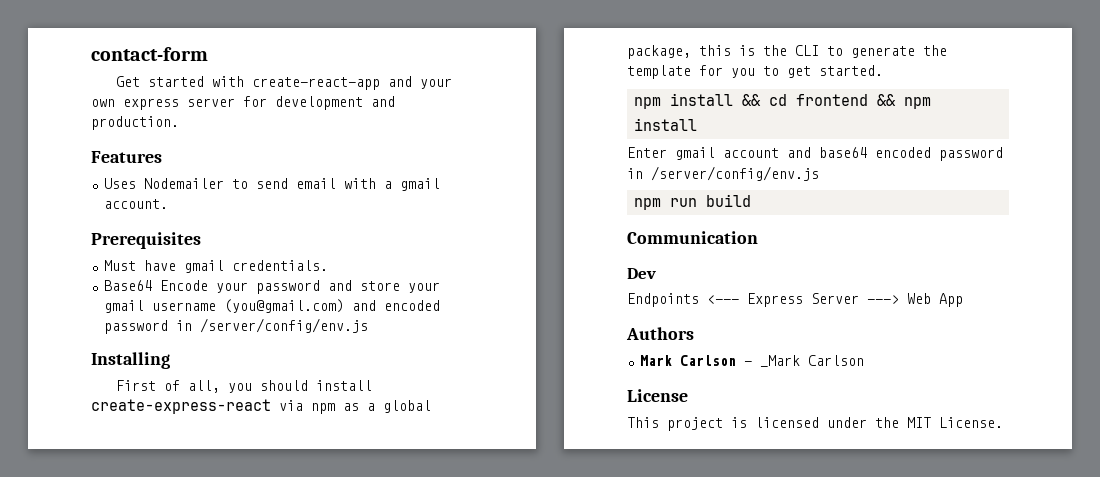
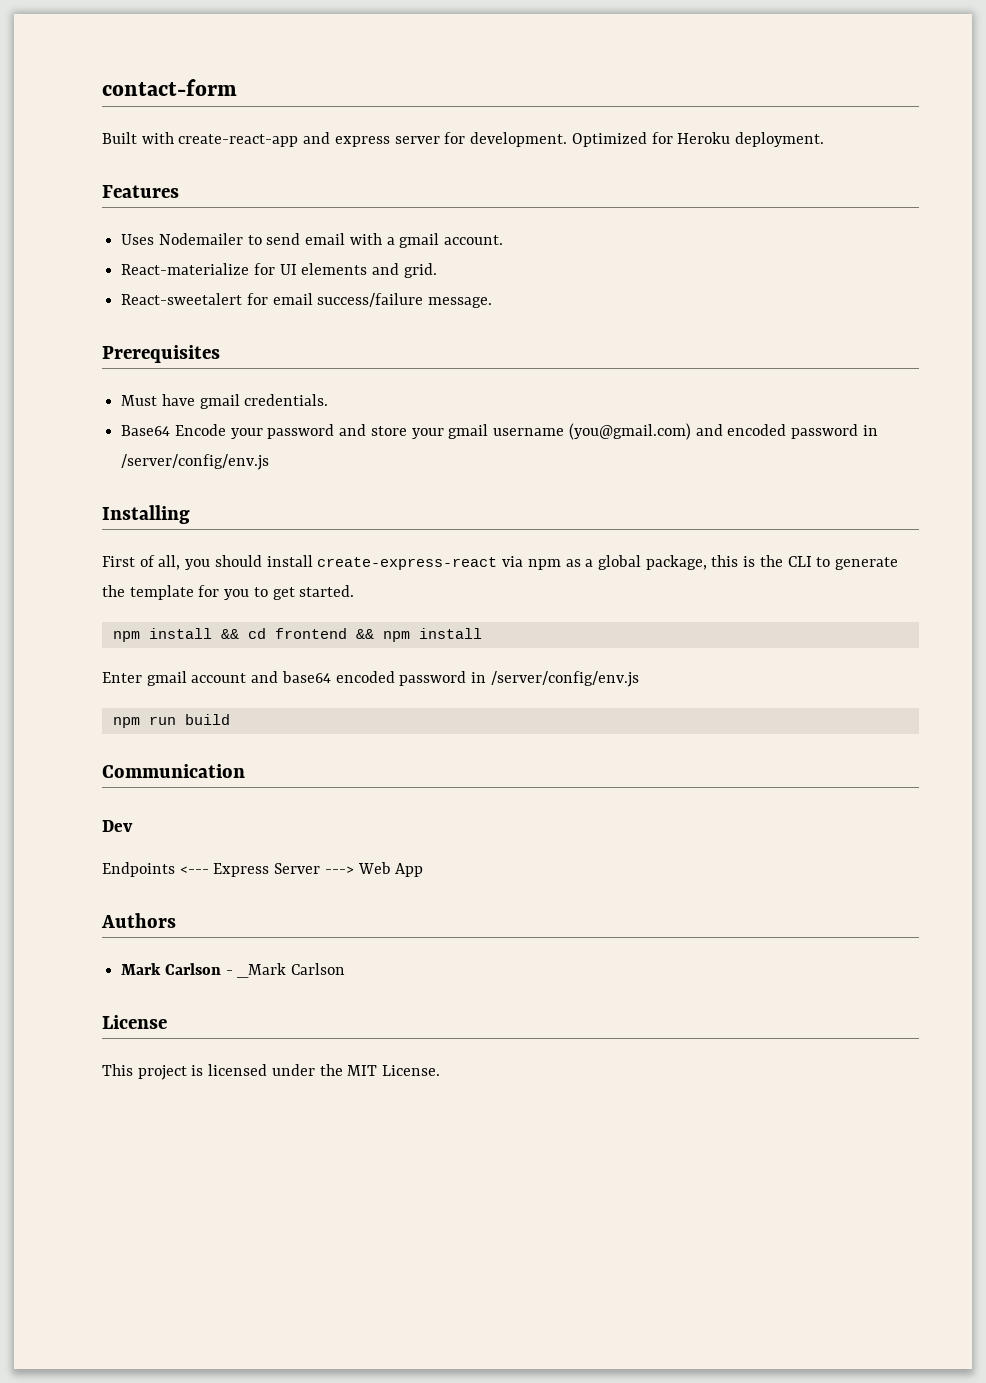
[115,76,204,87] Get started -> [102,132,137,144] Built
[419,78,452,89] [91,99,115,107] your own -> (331, 138) none
[275,96,395,110] [91,116,179,130] development and production. -> [470,132,824,147] development. Optimized for Heroku deployment.
(168, 204) none -> [121,263,437,278] [121,293,493,308] // React-materialize for UI elements and grid. // React-sweetalert for email success/failure message.

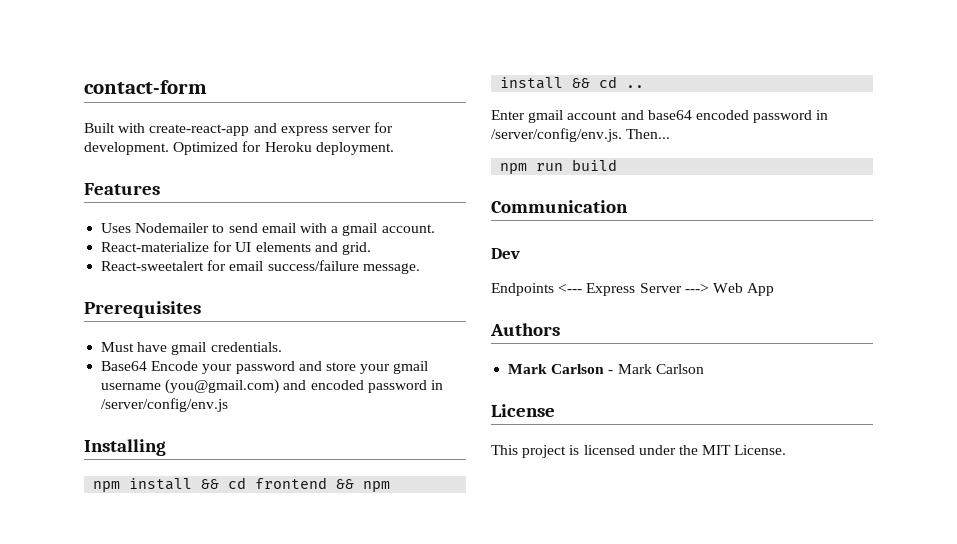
[102,555,899,570] [102,585,355,600] // First of all, you should install create-express-react via npm as a global package, this is the CLI to generate the template for you to get started. -> (166, 447) none
(482, 633) none -> [572,76,645,88] && cd ..
[490,671,639,687] /server/config/env.js -> [491,128,671,142] /server/config/env.js. Then...
[237,963,287,978] _Mark -> [617,364,652,374] Mark

